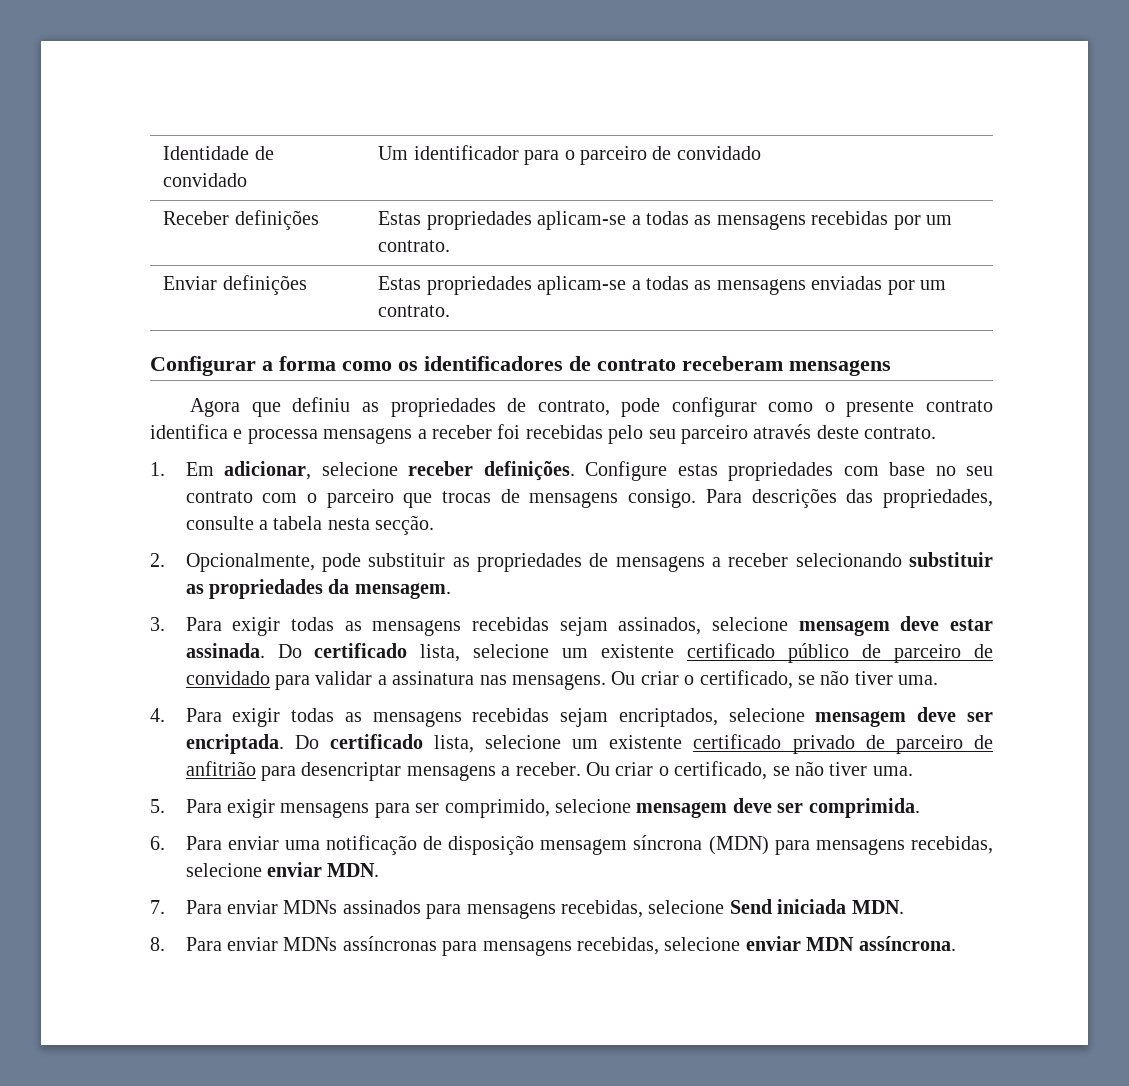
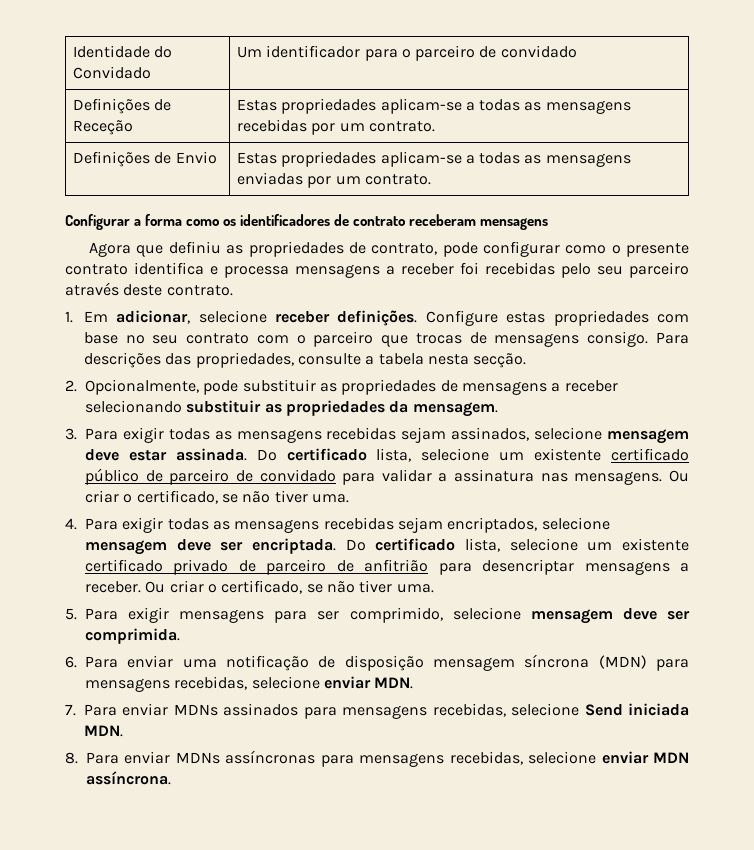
[254,146,274,160] [163,173,248,187] de convidado -> [154,46,173,58] [72,66,151,79] do Convidado
[163,210,319,230] Receber definições -> [72,98,172,114] [72,120,133,135] Definições de Receção
[163,275,307,295] Enviar definições -> [72,151,217,167] Definições de Envio

